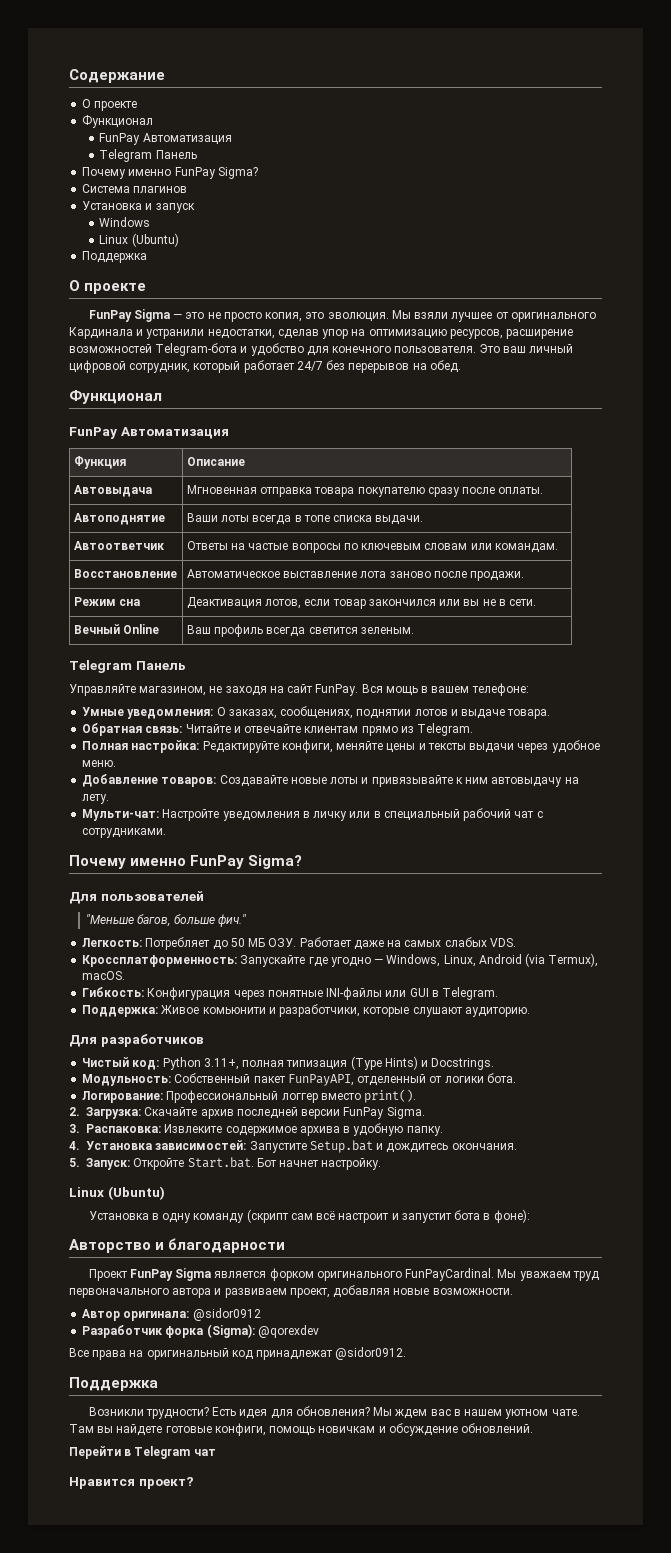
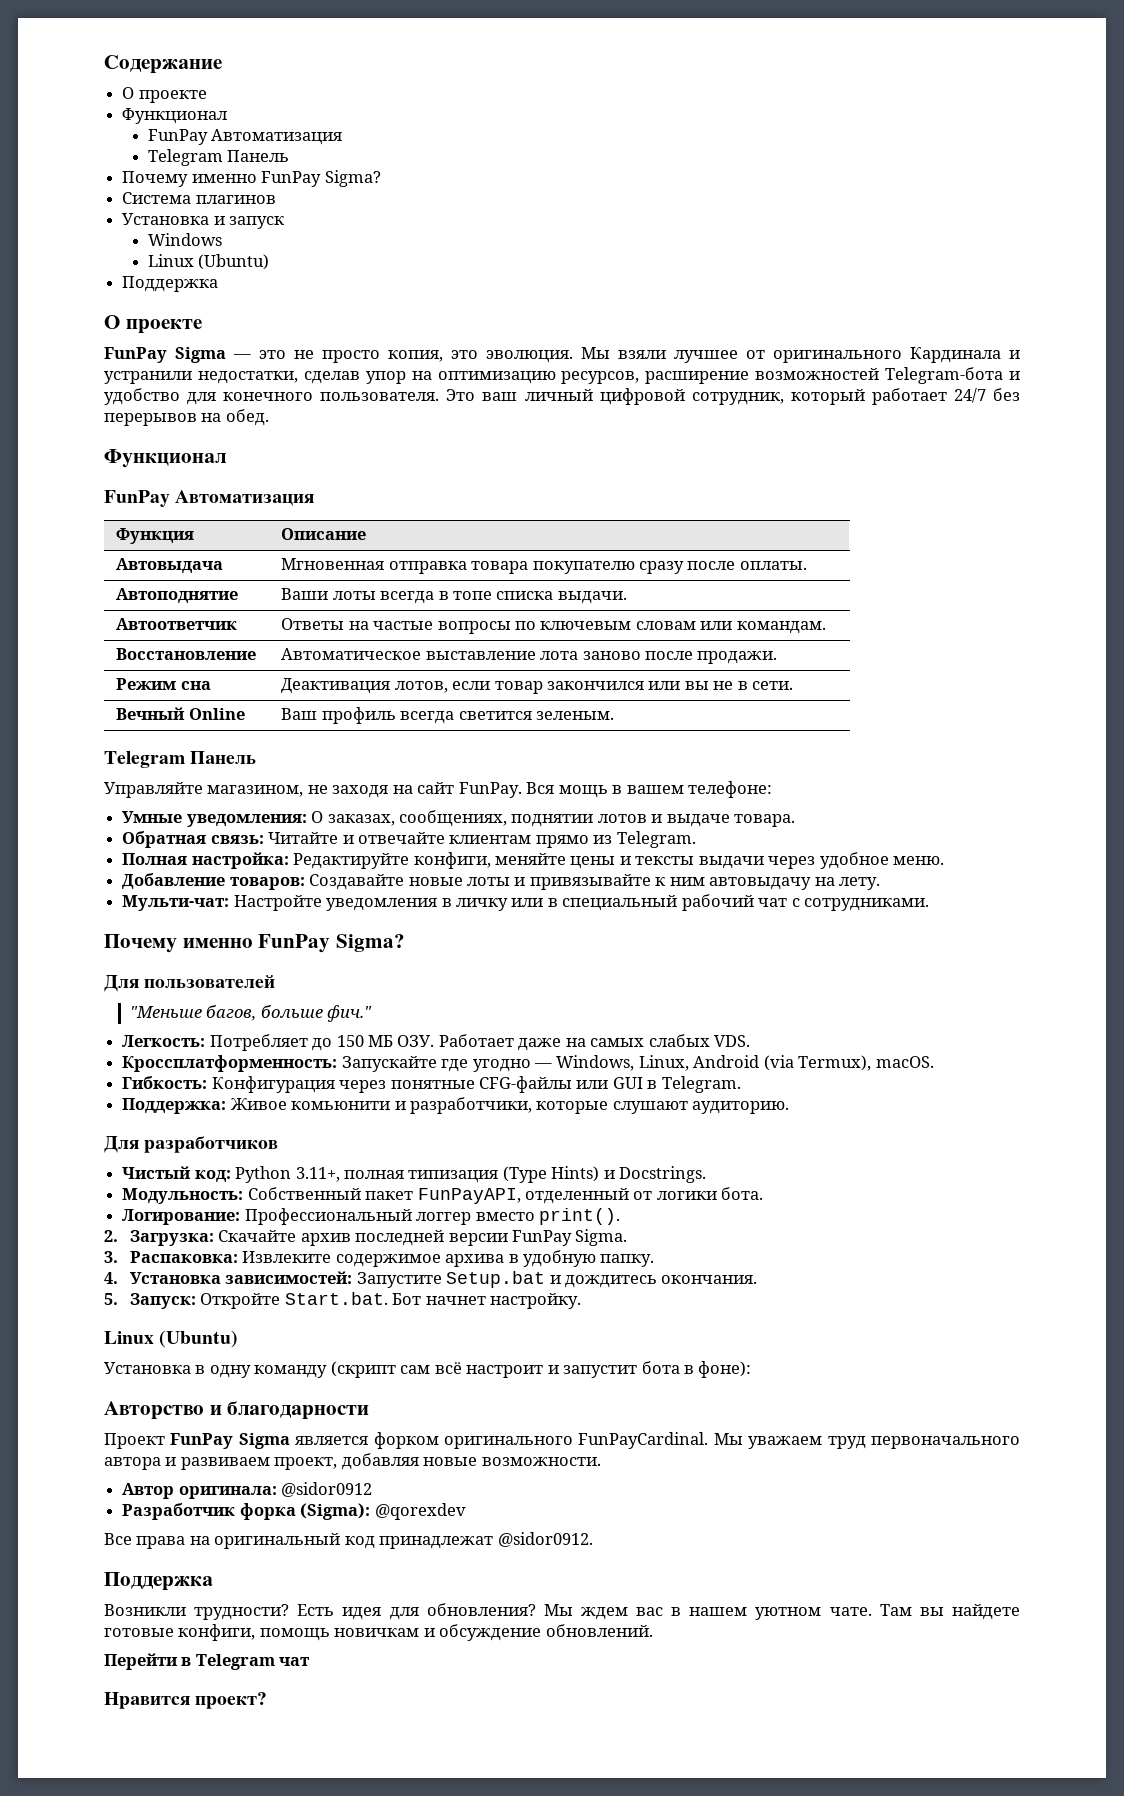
[230,938,245,947] 50 -> [336,1035,364,1047] 150
[326,987,383,1000] INI-файлы -> [478,1076,572,1093] CFG-файлы

